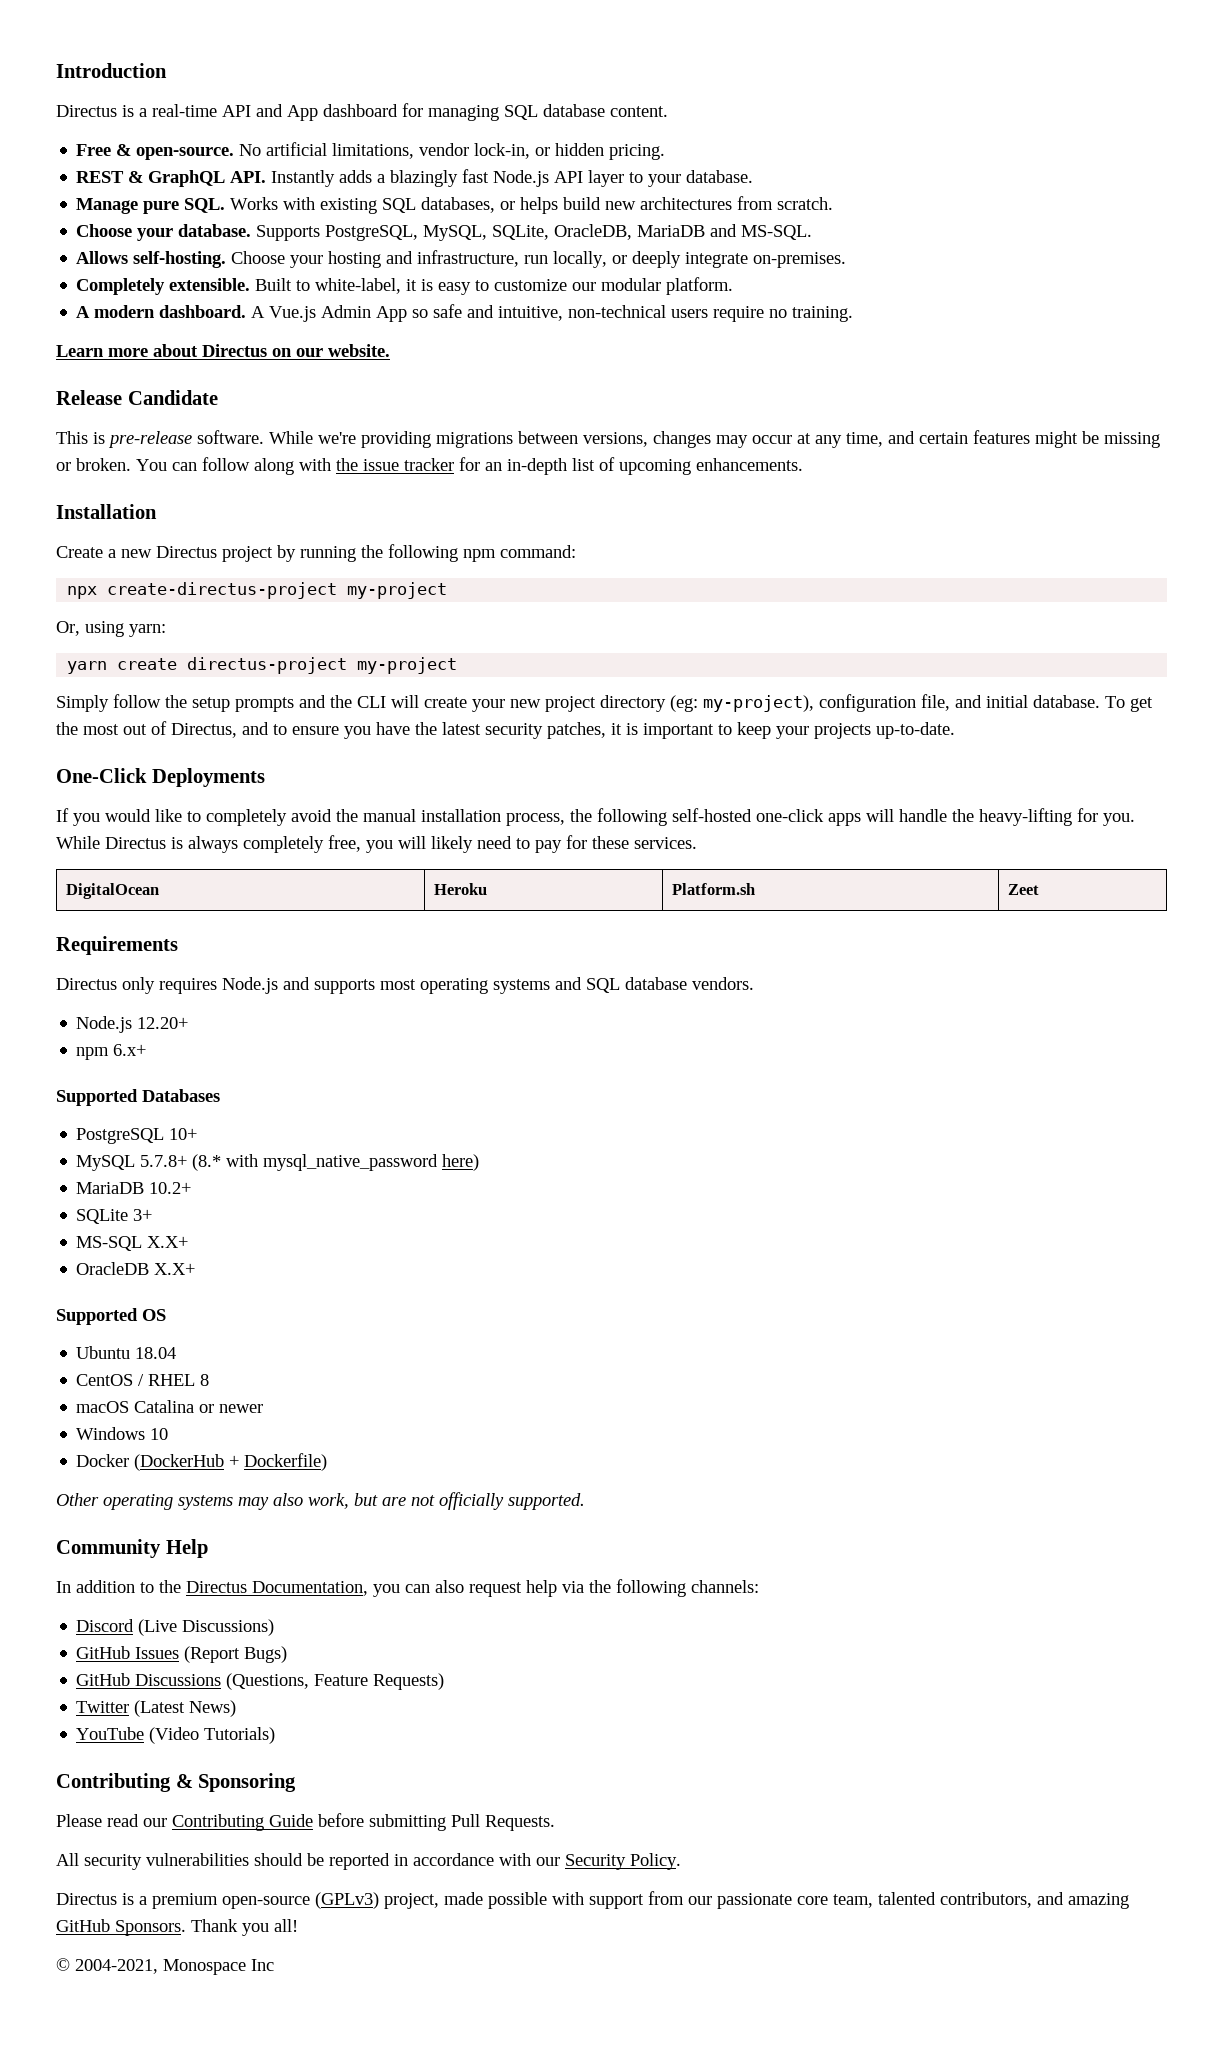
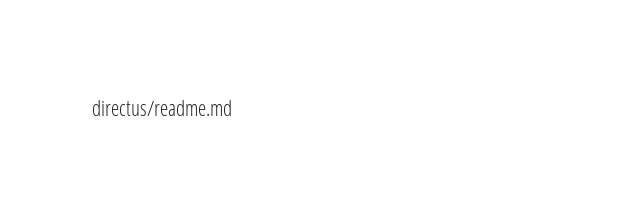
[56,63,167,78] [56,103,668,121] [76,142,666,160] [76,169,754,187] [76,196,834,214] [76,224,813,241] [76,250,847,268] [76,277,734,295] [76,304,854,322] [56,344,390,357] [56,390,218,405] [56,430,1160,448] [56,457,803,475] [56,504,157,519] [56,544,576,562] [67,582,448,599] [56,621,166,637] [67,657,458,674] [56,694,1153,712] [56,721,955,739] [56,768,265,787] [56,808,1135,826] [56,835,697,853] [65,883,159,899] [433,883,487,895] [671,883,755,895] [1007,884,1039,895] [56,936,178,955] [56,977,754,994] [76,1016,189,1033] [76,1044,147,1060] [56,1089,220,1106] [76,1128,198,1144] [76,1154,480,1171] [76,1182,192,1194] [76,1209,153,1224] [76,1236,189,1251] [76,1262,196,1275] [56,1308,166,1325] [76,1346,177,1359] [76,1374,210,1386] [76,1400,264,1413] [76,1427,169,1440] [76,1453,328,1471] [56,1492,585,1510] [56,1539,208,1558] [56,1579,759,1597] [76,1619,275,1636] [76,1646,288,1663] [76,1673,445,1690] [76,1700,237,1717] [76,1727,276,1744] [56,1773,297,1792] [56,1813,555,1831] [56,1853,681,1870] [56,1891,1129,1909] [56,1919,298,1936] [56,1958,274,1975] Introduction // Directus is a real-time API and App dashboard for managing SQL database content. // Free & open-source. No artificial limitations, vendor lock-in, or hidden pricing. // REST & GraphQL API. Instantly adds a blazingly fast Node.js API layer to your database. // Manage pure SQL. Works with existing SQL databases, or helps build new architectures from scratch. // Choose your database. Supports PostgreSQL, MySQL, SQLite, OracleDB, MariaDB and MS-SQL. // Allows self-hosting. Choose your hosting and infrastructure, run locally, or deeply integrate on-premises. // Completely extensible. Built to white-label, it is easy to customize our modular platform. // A modern dashboard. A Vue.js Admin App so safe and intuitive, non-technical users require no training. // Learn more about Directus on our website. // Release Candidate // This is pre-release software. While we're providing migrations between versions, changes may occur at any time, and certain features might be missing or broken. You can follow along with the issue tracker for an in-depth list of upcoming enhancements. // Installation // Create a new Directus project by running the following npm command: // npx create-directus-project my-project // Or, using yarn: // yarn create directus-project my-project // Simply follow the setup prompts and the CLI will create your new project directory (eg: my-project), configuration file, and initial database. To get the most out of Directus, and to ensure you have the latest security patches, it is important to keep your projects up-to-date. // One-Click Deployments // If you would like to completely avoid the manual installation process, the following self-hosted one-click apps will handle the heavy-lifting for you. While Directus is always completely free, you will likely need to pay for these services. // DigitalOcean | Heroku | Platform.sh | Zeet // Requirements // Directus only requires Node.js and supports most operating systems and SQL database vendors. // Node.js 12.20+ // npm 6.x+ // Supported Databases // PostgreSQL 10+ // MySQL 5.7.8+ (8.* with mysql_native_password here) // MariaDB 10.2+ // SQLite 3+ // MS-SQL X.X+ // OracleDB X.X+ // Supported OS // Ubuntu 18.04 // CentOS / RHEL 8 // macOS Catalina or newer // Windows 10 // Docker (DockerHub + Dockerfile) // Other operating systems may also work, but are not officially supported. // Community Help // In addition to the Directus Documentation, you can also request help via the following channels: // Discord (Live Discussions) // GitHub Issues (Report Bugs) // GitHub Discussions (Questions, Feature Requests) // Twitter (Latest News) // YouTube (Video Tutorials) // Contributing & Sponsoring // Please read our Contributing Guide before submitting Pull Requests. // All security vulnerabilities should be reported in accordance with our Security Policy. // Directus is a premium open-source (GPLv3) project, made possible with support from our passionate core team, talented contributors, and amazing GitHub Sponsors. Thank you all! // © 2004-2021, Monospace Inc -> [92,100,232,116] directus/readme.md

